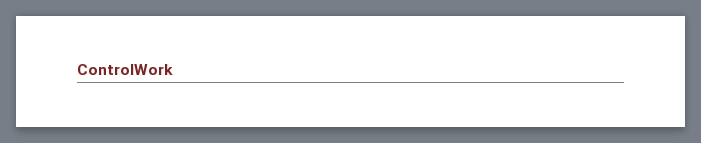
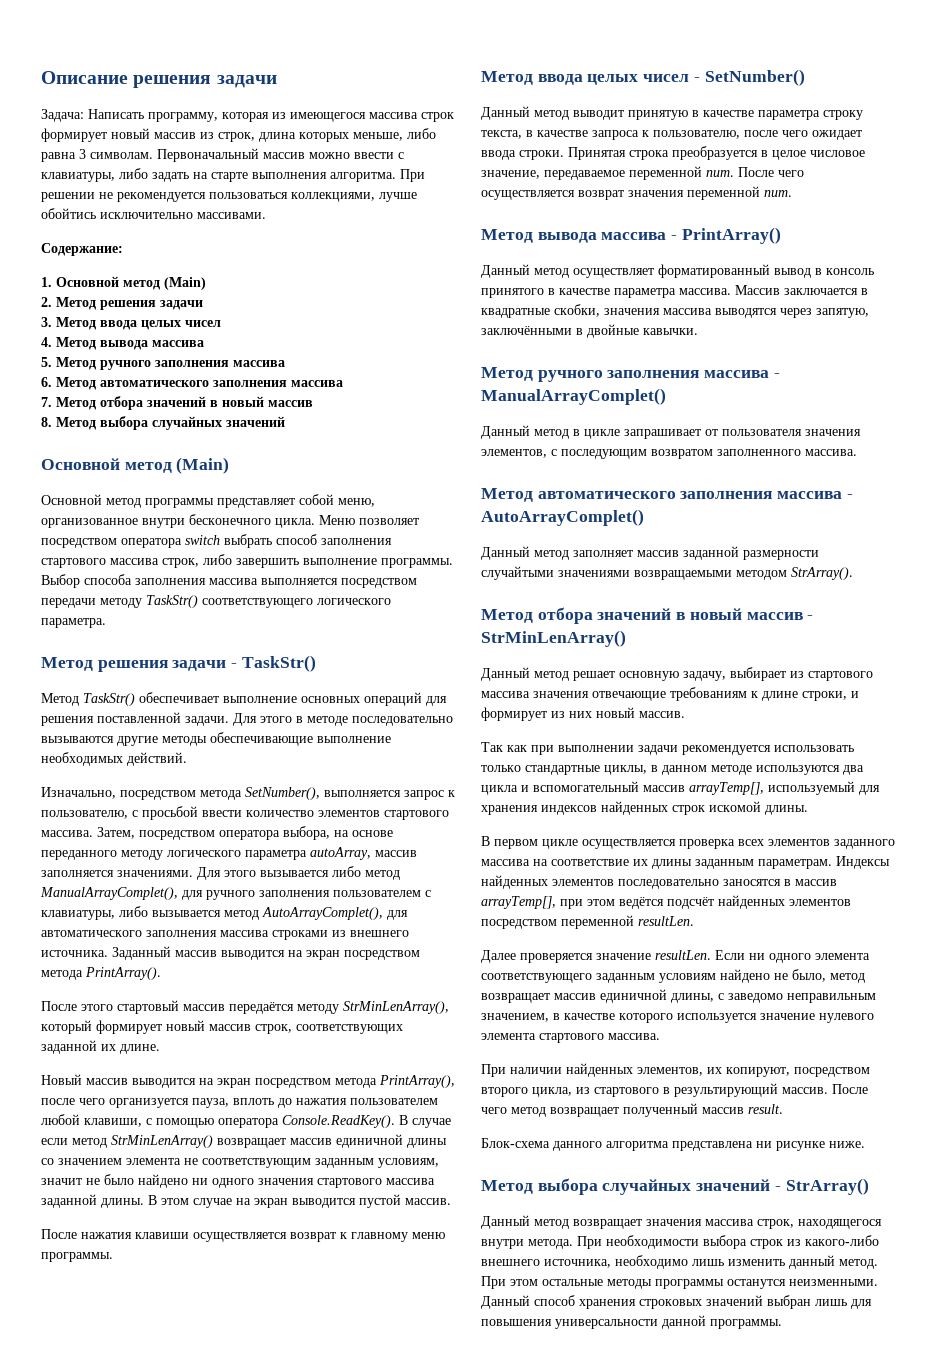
[77,64,173,75] ControlWork -> [41,71,277,88] [41,109,454,122] [41,128,436,142] [41,148,404,162] [41,168,425,182] [41,192,417,202] [41,208,266,219] [41,243,123,256] [41,276,206,290] [41,297,203,310] [41,317,221,330] [41,337,204,350] [41,357,285,370] [41,377,343,390] [41,396,313,410] [41,416,285,430] [41,457,230,474] [41,494,375,508] [41,514,419,528] [41,534,392,548] [41,554,453,568] [41,574,417,588] [41,595,391,608] [41,618,106,628] [41,655,316,672] [41,692,447,706] [41,712,453,726] [41,732,391,746] [41,752,187,766] [41,787,455,800] [41,806,449,820] [41,826,393,840] [41,847,417,860] [41,866,400,880] [40,887,431,900] [41,906,408,920] [41,930,409,940] [41,946,420,960] [41,967,161,980] [41,1000,449,1014] [41,1020,403,1034] [41,1040,160,1054] [41,1074,455,1088] [41,1098,438,1108] [41,1114,451,1128] [41,1134,447,1148] [41,1158,439,1168] [41,1174,435,1188] [41,1194,451,1208] [41,1229,445,1242] [41,1252,113,1262] [481,69,805,86] [481,106,863,120] [481,130,862,140] [481,146,865,160] [481,166,804,180] [481,186,792,200] [481,227,781,244] [481,264,874,278] [481,285,868,298] [481,304,869,318] [481,324,698,338] [481,367,780,382] [481,388,666,405] [481,425,861,439] [481,449,857,459] [481,488,853,502] [481,509,644,526] [481,546,819,560] [481,566,853,580] [481,607,814,624] [481,630,626,647] [481,667,873,681] [481,687,859,701] [481,707,685,721] [481,742,854,755] [481,765,864,775] [481,781,880,795] [481,801,808,815] [481,836,895,849] [481,856,890,869] [481,875,837,889] [481,895,851,909] [481,915,694,929] [481,950,870,963] [481,969,865,983] [481,989,876,1003] [481,1013,874,1023] [481,1033,660,1043] [481,1063,870,1077] [481,1083,868,1097] [481,1103,783,1117] [481,1138,865,1151] [481,1178,869,1195] [481,1215,882,1229] [481,1235,879,1249] [481,1255,878,1269] [481,1276,878,1289] [481,1295,872,1309] [481,1315,782,1329] Описание решения задачи // Задача: Написать программу, которая из имеющегося массива строк формирует новый массив из строк, длина которых меньше, либо равна 3 символам. Первоначальный массив можно ввести с клавиатуры, либо задать на старте выполнения алгоритма. При решении не рекомендуется пользоваться коллекциями, лучше обойтись исключительно массивами. // Содержание: // 1. Основной метод (Main) // 2. Метод решения задачи // 3. Метод ввода целых чисел // 4. Метод вывода массива // 5. Метод ручного заполнения массива // 6. Метод автоматического заполнения массива // 7. Метод отбора значений в новый массив // 8. Метод выбора случайных значений // Основной метод (Main) // Основной метод программы представляет собой меню, организованное внутри бесконечного цикла. Меню позволяет посредством оператора switch выбрать способ заполнения стартового массива строк, либо завершить выполнение программы. Выбор способа заполнения массива выполняется посредством передачи методу TaskStr() соответствующего логического параметра. // Метод решения задачи - TaskStr() // Метод TaskStr() обеспечивает выполнение основных операций для решения поставленной задачи. Для этого в методе последовательно вызываются другие методы обеспечивающие выполнение необходимых действий. // Изначально, посредством метода SetNumber(), выполняется запрос к пользователю, с просьбой ввести количество элементов стартового массива. Затем, посредством оператора выбора, на основе переданного методу логического параметра autoArray, массив заполняется значениями. Для этого вызывается либо метод ManualArrayComplet(), для ручного заполнения пользователем с клавиатуры, либо вызывается метод AutoArrayComplet(), для автоматического заполнения массива строками из внешнего источника. Заданный массив выводится на экран посредством метода PrintArray(). // После этого стартовый массив передаётся методу StrMinLenArray(), который формирует новый массив строк, соответствующих заданной их длине. // Новый массив выводится на экран посредством метода PrintArray(), после чего организуется пауза, вплоть до нажатия пользователем любой клавиши, с помощью оператора Console.ReadKey(). В случае если метод StrMinLenArray() возвращает массив единичной длины со значением элемента не соответствующим заданным условиям, значит не было найдено ни одного значения стартового массива заданной длины. В этом случае на экран выводится пустой массив. // После нажатия клавиши осуществляется возврат к главному меню программы. // Метод ввода целых чисел - SetNumber() // Данный метод выводит принятую в качестве параметра строку текста, в качестве запроса к пользователю, после чего ожидает ввода строки. Принятая строка преобразуется в целое числовое значение, передаваемое переменной num. После чего осуществляется возврат значения переменной num. // Метод вывода массива - PrintArray() // Данный метод осуществляет форматированный вывод в консоль принятого в качестве параметра массива. Массив заключается в квадратные скобки, значения массива выводятся через запятую, заключёнными в двойные кавычки. // Метод ручного заполнения массива - ManualArrayComplet() // Данный метод в цикле запрашивает от пользователя значения элементов, с последующим возвратом заполненного массива. // Метод автоматического заполнения массива - AutoArrayComplet() // Данный метод заполняет массив заданной размерности случайтыми значениями возвращаемыми методом StrArray(). // Метод отбора значений в новый массив - StrMinLenArray() // Данный метод решает основную задачу, выбирает из стартового массива значения отвечающие требованиям к длине строки, и формирует из них новый массив. // Так как при выполнении задачи рекомендуется использовать только стандартные циклы, в данном методе используются два цикла и вспомогательный массив arrayTemp[], используемый для хранения индексов найденных строк искомой длины. // В первом цикле осуществляется проверка всех элементов заданного массива на соответствие их длины заданным параметрам. Индексы найденных элементов последовательно заносятся в массив arrayTemp[], при этом ведётся подсчёт найденных элементов посредством переменной resultLen. // Далее проверяется значение resultLen. Если ни одного элемента соответствующего заданным условиям найдено не было, метод возвращает массив единичной длины, с заведомо неправильным значением, в качестве которого используется значение нулевого элемента стартового массива. // При наличии найденных элементов, их копируют, посредством второго цикла, из стартового в результирующий массив. После чего метод возвращает полученный массив result. // Блок-схема данного алгоритма представлена ни рисунке ниже. // Метод выбора случайных значений - StrArray() // Данный метод возвращает значения массива строк, находящегося внутри метода. При необходимости выбора строк из какого-либо внешнего источника, необходимо лишь изменить данный метод. При этом остальные методы программы останутся неизменными. Данный способ хранения строковых значений выбран лишь для повышения универсальности данной программы.

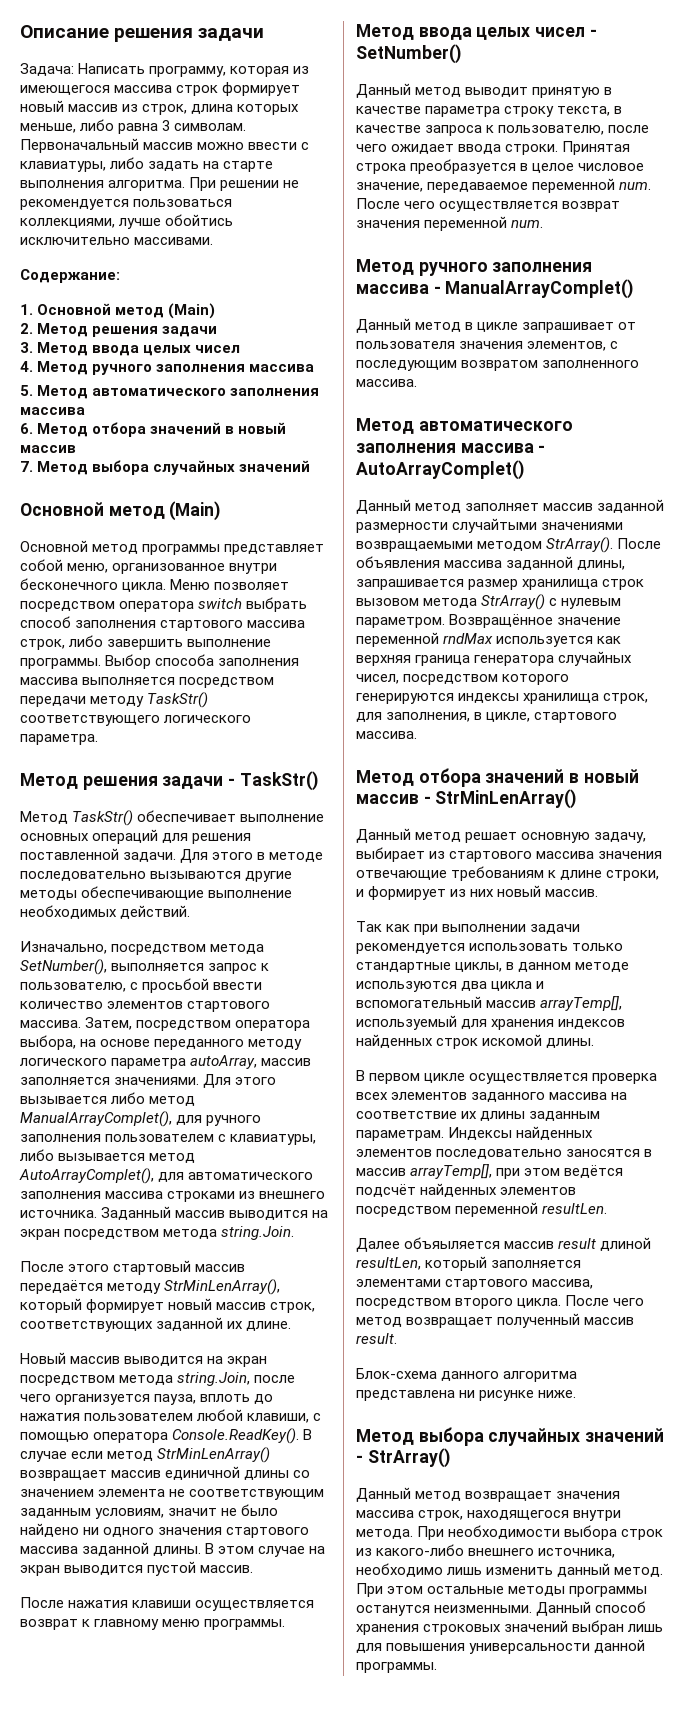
[100,340,204,350] [41,357,96,370] вывода массива // 5. Метод -> (89, 368) none
[41,377,52,387] 6. -> [20,385,33,396] 5.
[41,397,52,407] 7. -> [20,423,33,434] 6.
[41,417,52,427] 8. -> [20,461,33,472] 7.
[85,967,161,980] PrintArray(). -> [221,1226,295,1240] string.Join.
[379,1075,455,1088] PrintArray(), -> [177,1372,251,1386] string.Join,
[481,227,781,244] [481,264,874,278] [481,285,868,298] [481,304,869,318] [481,324,698,338] // Метод вывода массива - PrintArray() // Данный метод осуществляет форматированный вывод в консоль принятого в качестве параметра массива. Массив заключается в квадратные скобки, значения массива выводятся через запятую, заключёнными в двойные кавычки. -> (544, 224) none
(853, 573) none -> [617,538,662,549] [356,556,626,570] [356,579,645,590] [356,594,622,610] [356,614,622,628] [356,632,622,647] [356,651,633,666] [356,674,570,685] [356,693,649,704] [356,712,618,723] [356,731,417,739] После объявления массива заданной длины, запрашивается размер хранилища строк вызовом метода StrArray() с нулевым параметром. Возвращённое значение переменной rndMax используется как верхняя граница генератора случайных чисел, посредством которого генерируются индексы хранилища строк, для заполнения, в цикле, стартового массива.
[520,950,870,963] [481,969,865,983] [481,989,876,1003] [481,1013,874,1023] [481,1033,660,1043] [481,1063,870,1077] [481,1083,828,1097] проверяется значение resultLen. Если ни одного элемента соответствующего заданным условиям найдено не было, метод возвращает массив единичной длины, с заведомо неправильным значением, в качестве которого используется значение нулевого элемента стартового массива. // При наличии найденных элементов, их копируют, посредством второго цикла, из стартового в результирующий массив. -> [404,1237,652,1251] [356,1256,582,1271] [356,1279,594,1290] [356,1298,562,1309] объяыляется массив result длиной resultLen, который заполняется элементами стартового массива, посредством второго цикла.

